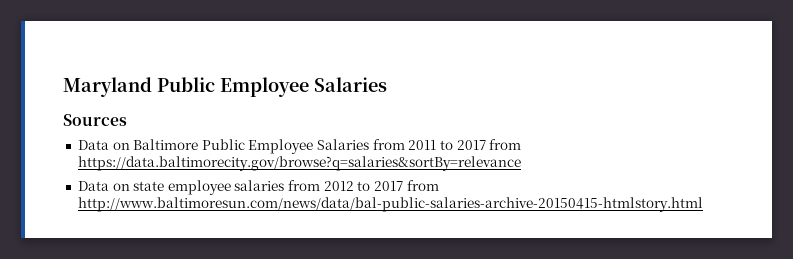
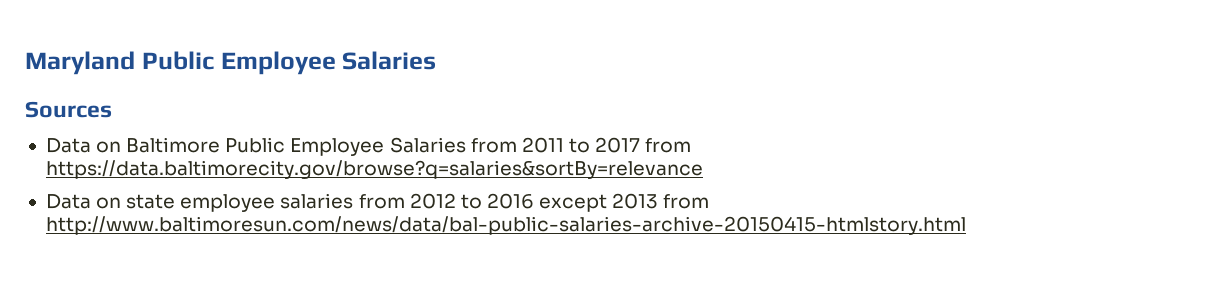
[374,181,404,191] 2017 -> [486,193,659,212] 2016 except 2013

